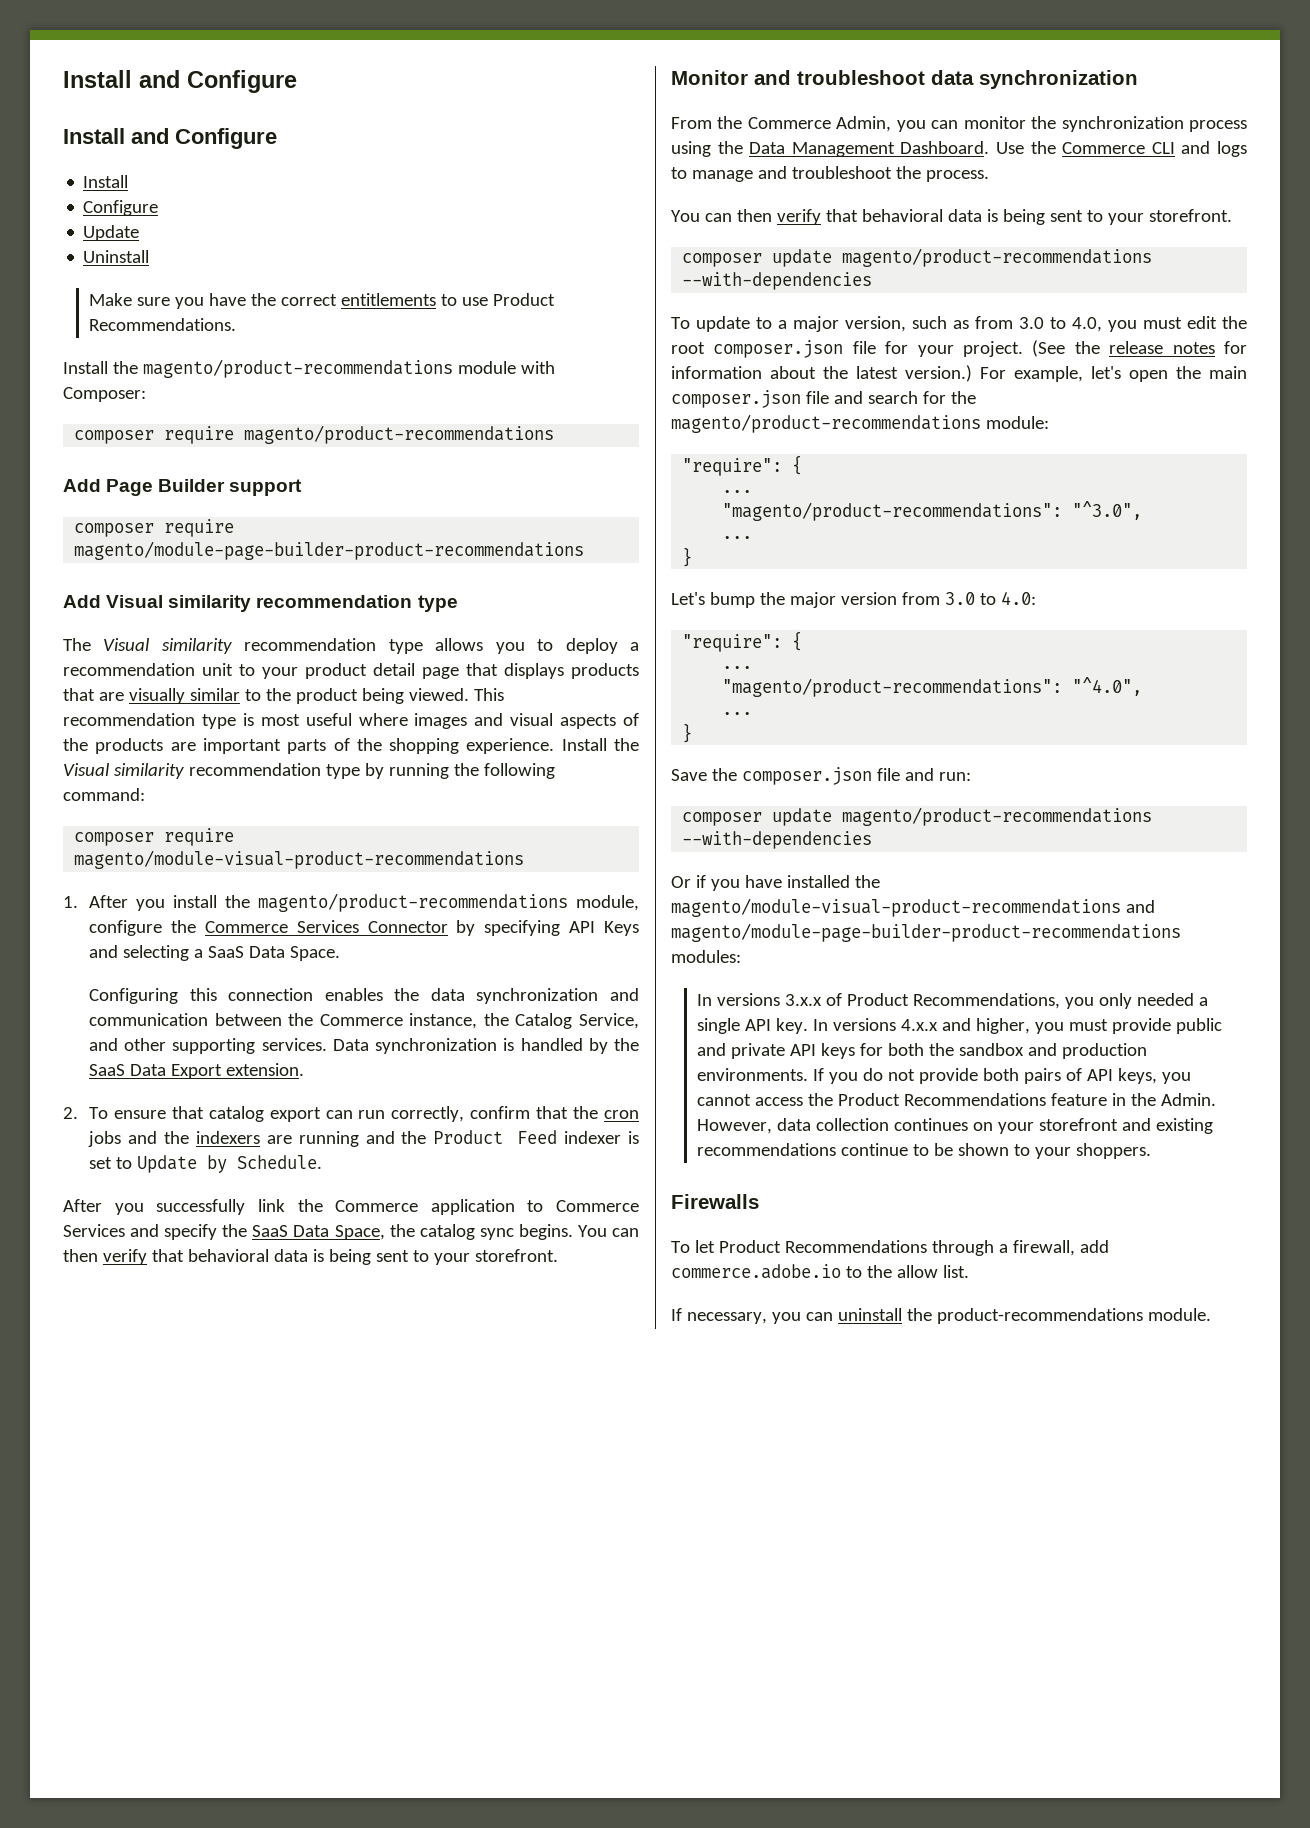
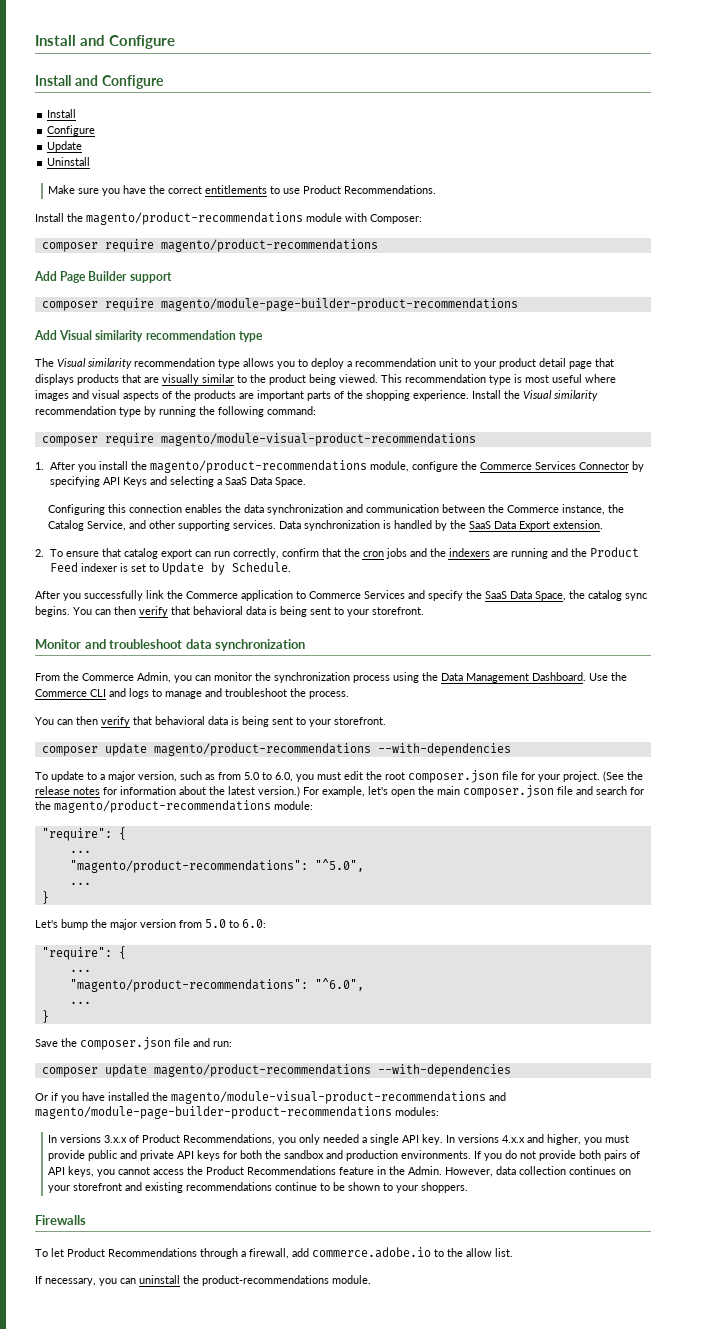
[1019,317,1102,332] 3.0 to 4.0, -> [244,772,293,782] 5.0 to 6.0,
[1072,501,1143,520] "^3.0", -> [314,859,364,872] "^5.0",
[944,591,1036,605] [682,631,803,652] [722,666,753,669] [722,677,1143,697] 3.0 to 4.0: // "require": { // ... // "magento/product-recommendations": "^4.0", -> [205,919,266,928] [41,946,126,960] [69,969,91,972] [69,978,364,992] 5.0 to 6.0: // "require": { // ... // "magento/product-recommendations": "^6.0",

